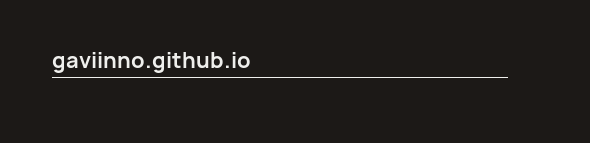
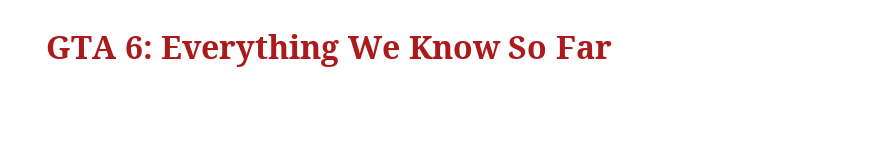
[52,52,251,73] gaviinno.github.io -> [46,34,612,67] GTA 6: Everything We Know So Far

